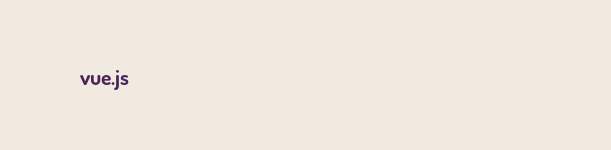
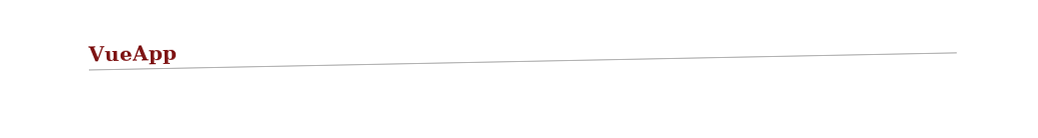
[80,70,129,90] vue.js -> [87,44,177,66] VueApp

